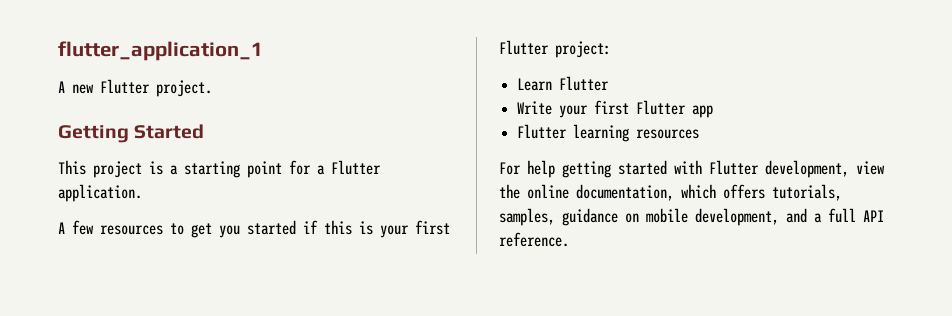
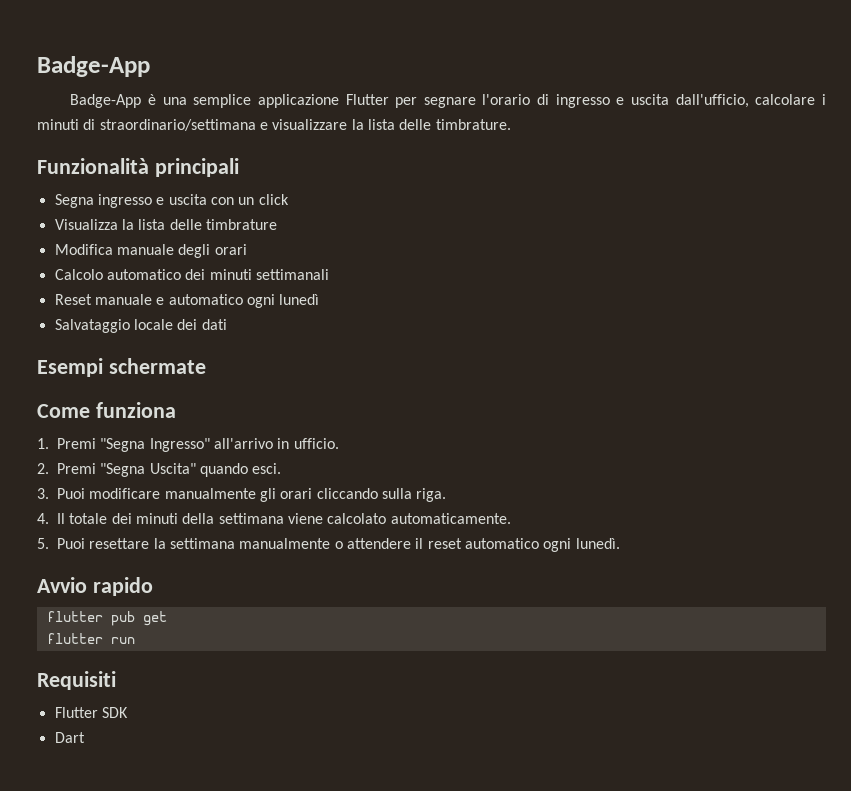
[58,41,263,61] [58,79,212,97] [58,124,205,143] [58,160,381,178] [58,184,142,202] [58,220,450,238] [499,40,611,58] [517,76,610,91] [517,100,714,118] [517,124,700,142] [499,160,885,178] [499,184,842,201] [499,208,884,226] [499,232,569,247] flutter_application_1 // A new Flutter project. // Getting Started // This project is a starting point for a Flutter application. // A few resources to get you started if this is your first Flutter project: // Learn Flutter // Write your first Flutter app // Flutter learning resources // For help getting started with Flutter development, view the online documentation, which offers tutorials, samples, guidance on mobile development, and a full API reference. -> [37,56,150,77] [70,94,827,108] [37,119,511,131] [37,158,239,177] [54,194,289,208] [54,219,277,230] [54,244,247,258] [54,269,329,280] [54,294,320,308] [54,319,227,333] [37,358,206,377] [37,402,176,418] [37,438,339,452] [37,463,282,477] [37,488,447,502] [37,513,511,524] [37,538,620,552] [37,577,153,596] [46,611,167,626] [46,633,135,644] [37,671,116,690] [54,707,128,718] [54,732,85,743] Badge-App // Badge-App è una semplice applicazione Flutter per segnare l'orario di ingresso e uscita dall'ufficio, calcolare i minuti di straordinario/settimana e visualizzare la lista delle timbrature. // Funzionalità principali // Segna ingresso e uscita con un click // Visualizza la lista delle timbrature // Modifica manuale degli orari // Calcolo automatico dei minuti settimanali // Reset manuale e automatico ogni lunedì // Salvataggio locale dei dati // Esempi schermate // Come funziona // 1. Premi "Segna Ingresso" all'arrivo in ufficio. // 2. Premi "Segna Uscita" quando esci. // 3. Puoi modificare manualmente gli orari cliccando sulla riga. // 4. Il totale dei minuti della settimana viene calcolato automaticamente. // 5. Puoi resettare la settimana manualmente o attendere il reset automatico ogni lunedì. // Avvio rapido // flutter pub get // flutter run // Requisiti // Flutter SDK // Dart

